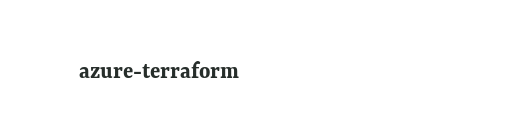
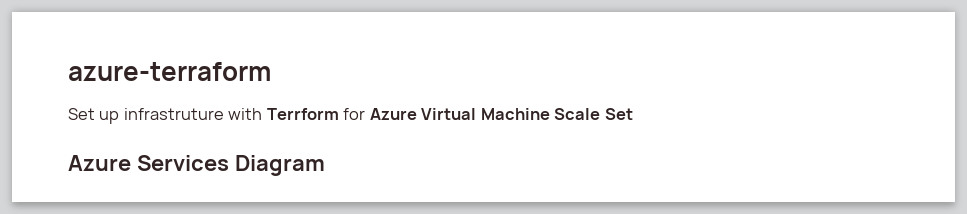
(239, 69) none -> [68,108,633,124] [68,155,325,176] // Set up infrastruture with Terrform for Azure Virtual Machine Scale Set // Azure Services Diagram

